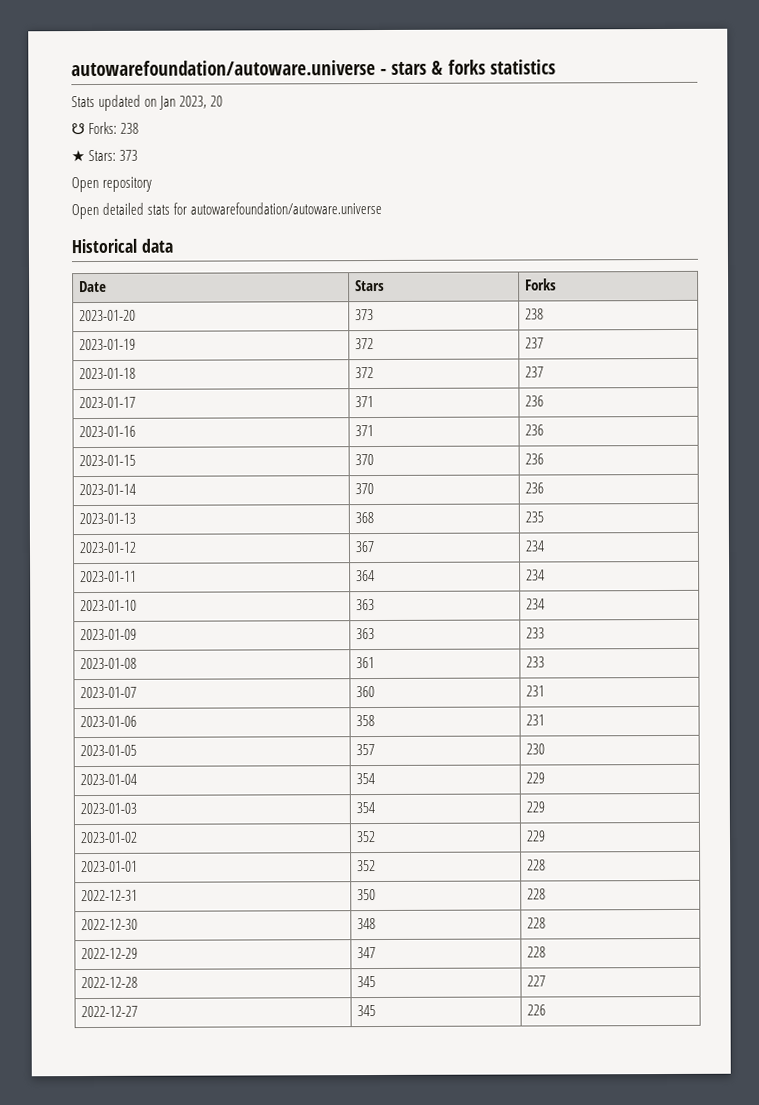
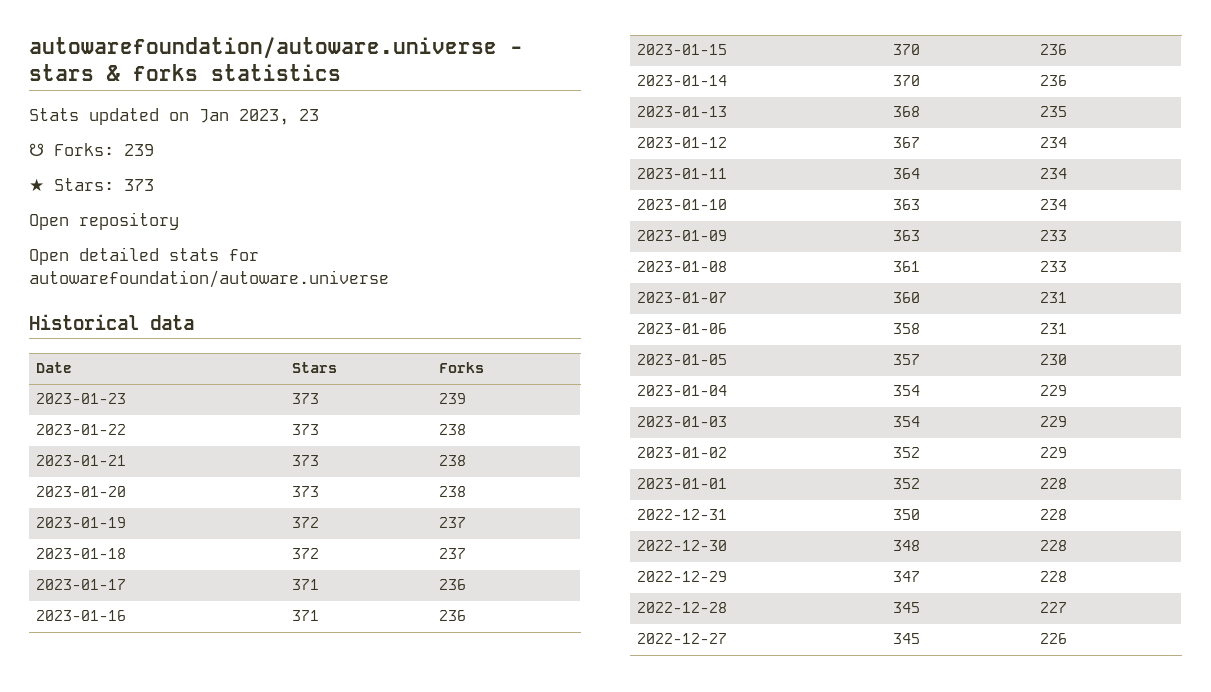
[210,95,224,107] 20 -> [299,109,319,121] 23
[120,122,140,134] 238 -> [124,144,154,156] 239
(557, 284) none -> [36,393,127,404] [292,393,320,404] [439,393,467,404] [36,424,127,435] [292,424,320,435] [439,424,467,435] [36,455,127,466] [292,455,320,466] [439,455,467,466] // 2023-01-23 | 373 | 239 // 2023-01-22 | 373 | 238 // 2023-01-21 | 373 | 238

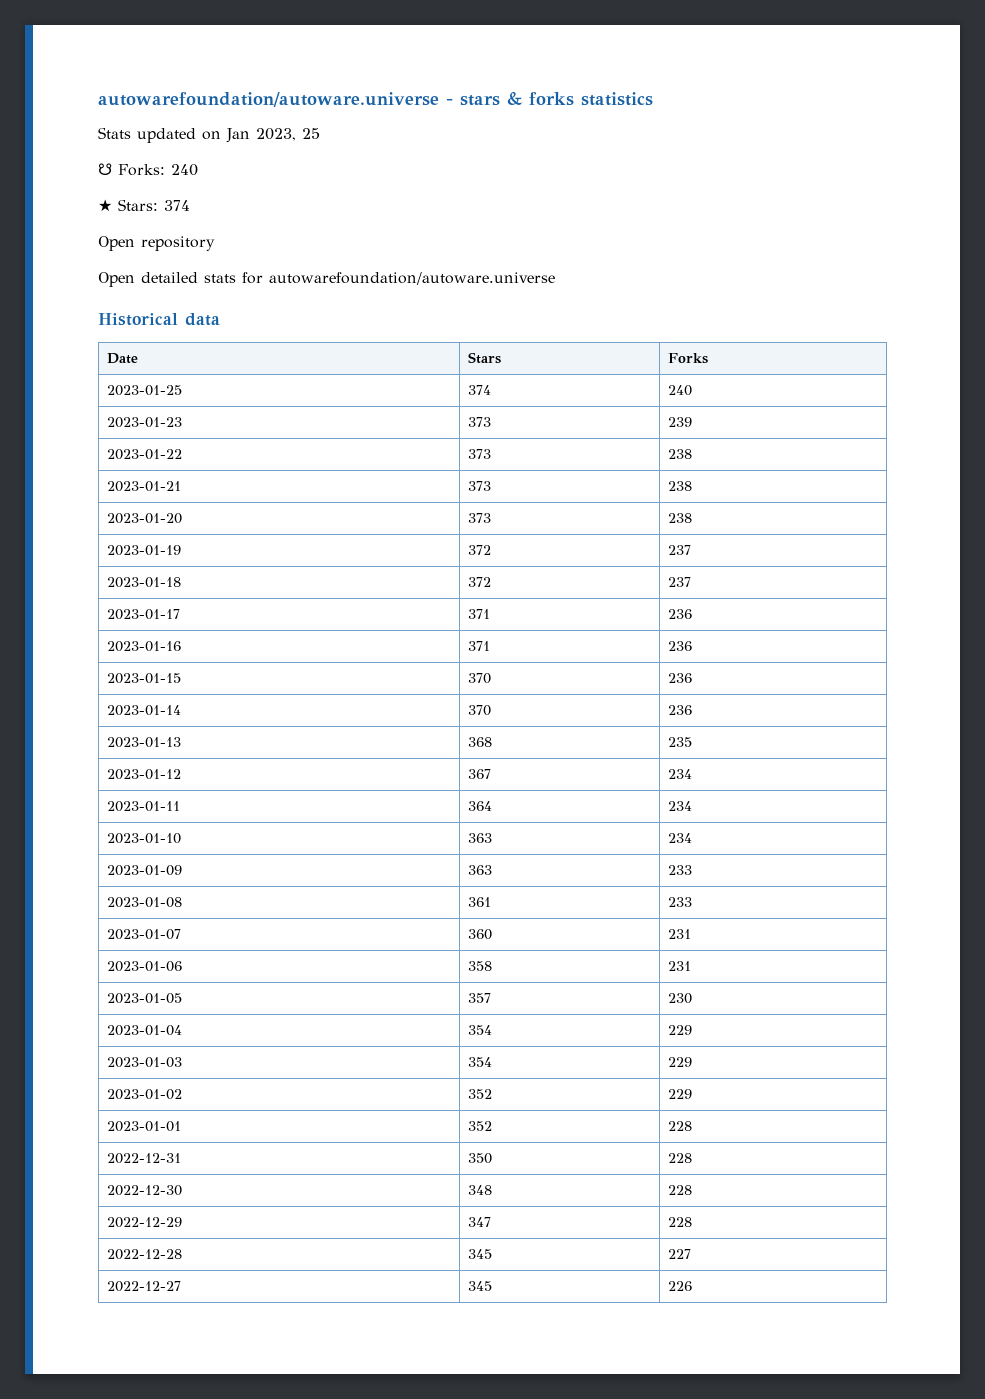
[299,109,319,121] 23 -> [302,128,320,139] 25
[124,144,154,156] 239 -> [171,164,198,176] 240
[124,179,154,191] 373 -> [164,200,190,211] 374
(485, 367) none -> [107,385,183,396] [468,385,492,395] [668,385,693,396] // 2023-01-25 | 374 | 240

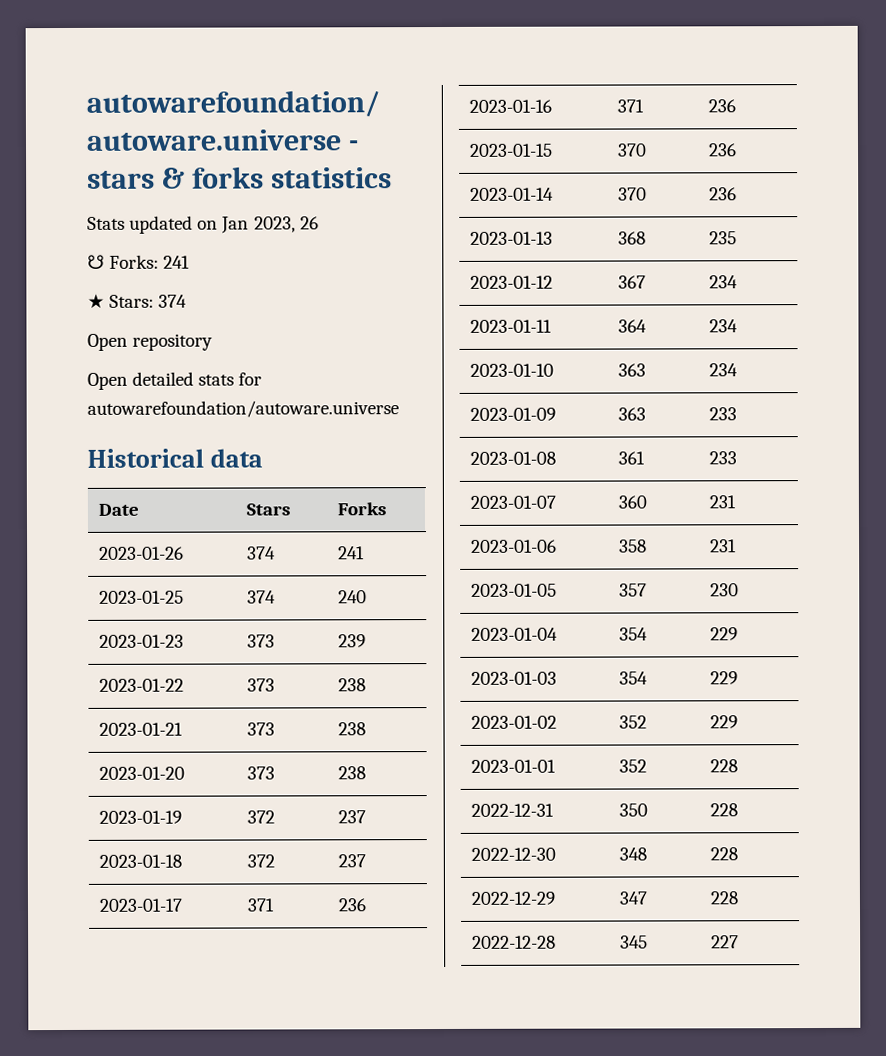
[302,128,320,139] 25 -> [299,216,319,230] 26
[171,164,198,176] 240 -> [163,255,191,269] 241
(709, 358) none -> [99,546,185,560] [247,546,277,560] [338,546,366,560] // 2023-01-26 | 374 | 241
[107,1281,182,1292] [468,1281,493,1291] [668,1281,693,1291] // 2022-12-27 | 345 | 226 -> (740, 942) none

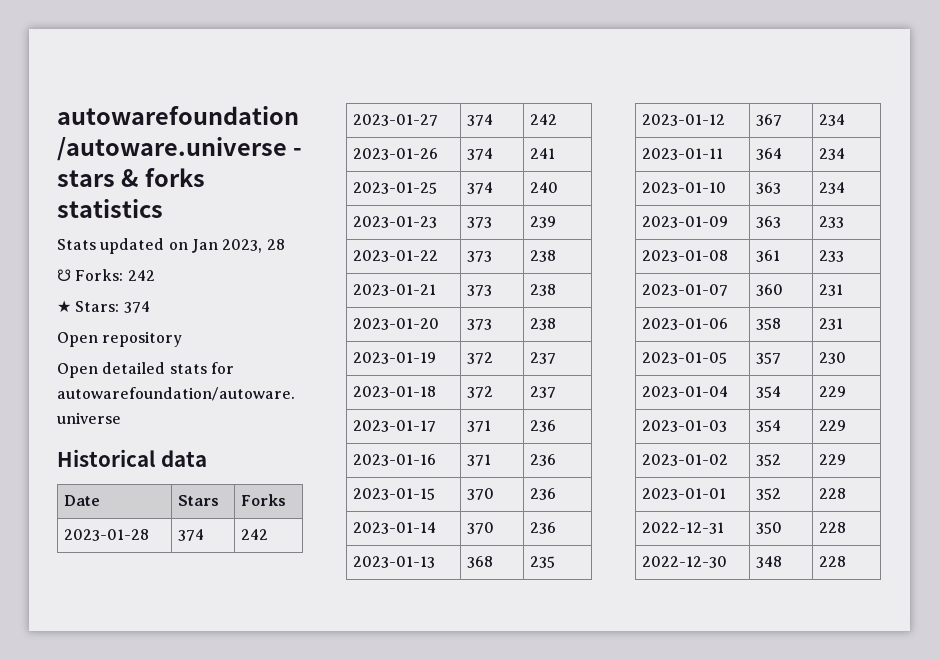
[299,216,319,230] 26 -> [266,239,285,250] 28
[163,255,191,269] 241 -> [127,270,155,281] 242
(387, 509) none -> [64,529,150,541] [178,529,205,541] [241,529,269,540] [353,114,439,126] [467,114,494,126] [530,114,558,125] // 2023-01-28 | 374 | 242 // 2023-01-27 | 374 | 242
[471,891,556,905] [619,891,648,905] [710,891,739,905] [472,935,557,949] [620,935,649,949] [711,935,740,949] // 2022-12-29 | 347 | 228 // 2022-12-28 | 345 | 227 -> (847, 561) none

